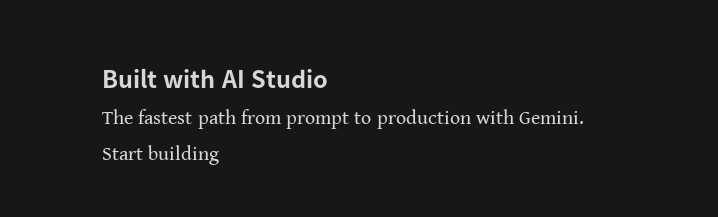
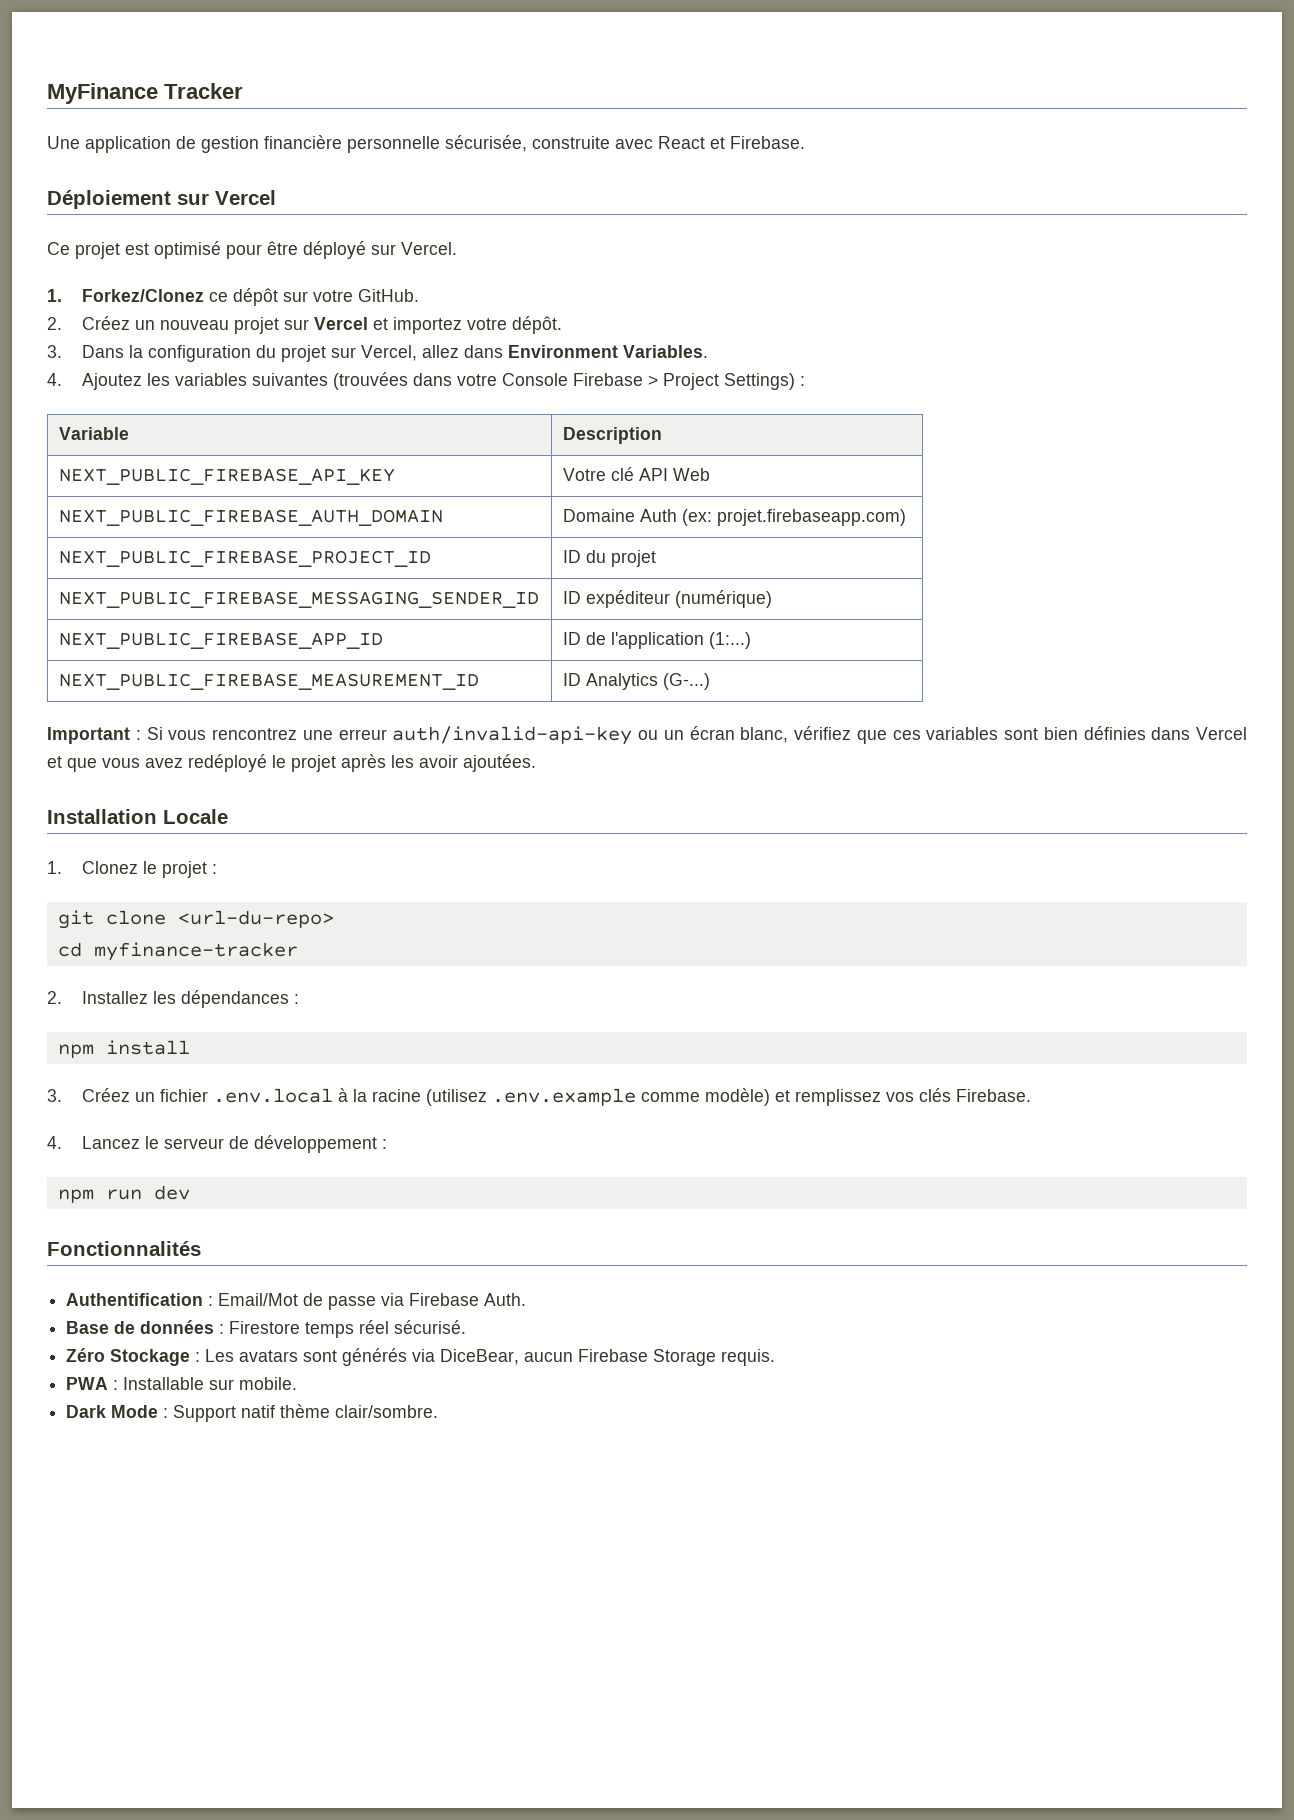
[102,68,329,88] [102,109,585,129] [102,145,220,165] Built with AI Studio // The fastest path from prompt to production with Gemini. // Start building -> [47,83,243,104] [47,135,805,153] [47,190,276,209] [47,241,457,259] [47,288,419,306] [47,316,562,334] [47,345,708,362] [47,372,805,390] [58,427,129,440] [562,427,662,444] [58,468,395,485] [562,467,710,481] [58,509,443,526] [562,509,906,526] [58,550,431,567] [562,550,656,567] [58,591,539,608] [562,590,772,608] [58,632,383,649] [562,632,751,649] [58,673,479,690] [562,673,710,690] [47,726,1247,745] [47,754,536,772] [47,809,228,824] [47,861,217,878] [57,910,334,929] [57,942,298,961] [47,990,299,1008] [57,1040,190,1058] [47,1088,1031,1106] [47,1135,387,1153] [57,1185,190,1203] [47,1241,201,1256] [66,1293,527,1310] [66,1320,467,1338] [66,1348,776,1366] [66,1377,298,1390] [66,1404,439,1422] MyFinance Tracker // Une application de gestion financière personnelle sécurisée, construite avec React et Firebase. // Déploiement sur Vercel // Ce projet est optimisé pour être déployé sur Vercel. // 1. Forkez/Clonez ce dépôt sur votre GitHub. // 2. Créez un nouveau projet sur Vercel et importez votre dépôt. // 3. Dans la configuration du projet sur Vercel, allez dans Environment Variables. // 4. Ajoutez les variables suivantes (trouvées dans votre Console Firebase > Project Settings) : // Variable | Description // NEXT_PUBLIC_FIREBASE_API_KEY | Votre clé API Web // NEXT_PUBLIC_FIREBASE_AUTH_DOMAIN | Domaine Auth (ex: projet.firebaseapp.com) // NEXT_PUBLIC_FIREBASE_PROJECT_ID | ID du projet // NEXT_PUBLIC_FIREBASE_MESSAGING_SENDER_ID | ID expéditeur (numérique) // NEXT_PUBLIC_FIREBASE_APP_ID | ID de l'application (1:...) // NEXT_PUBLIC_FIREBASE_MEASUREMENT_ID | ID Analytics (G-...) // Important : Si vous rencontrez une erreur auth/invalid-api-key ou un écran blanc, vérifiez que ces variables sont bien définies dans Vercel et que vous avez redéployé le projet après les avoir ajoutées. // Installation Locale // 1. Clonez le projet : // git clone <url-du-repo> // cd myfinance-tracker // 2. Installez les dépendances : // npm install // 3. Créez un fichier .env.local à la racine (utilisez .env.example comme modèle) et remplissez vos clés Firebase. // 4. Lancez le serveur de développement : // npm run dev // Fonctionnalités // Authentification : Email/Mot de passe via Firebase Auth. // Base de données : Firestore temps réel sécurisé. // Zéro Stockage : Les avatars sont générés via DiceBear, aucun Firebase Storage requis. // PWA : Installable sur mobile. // Dark Mode : Support natif thème clair/sombre.

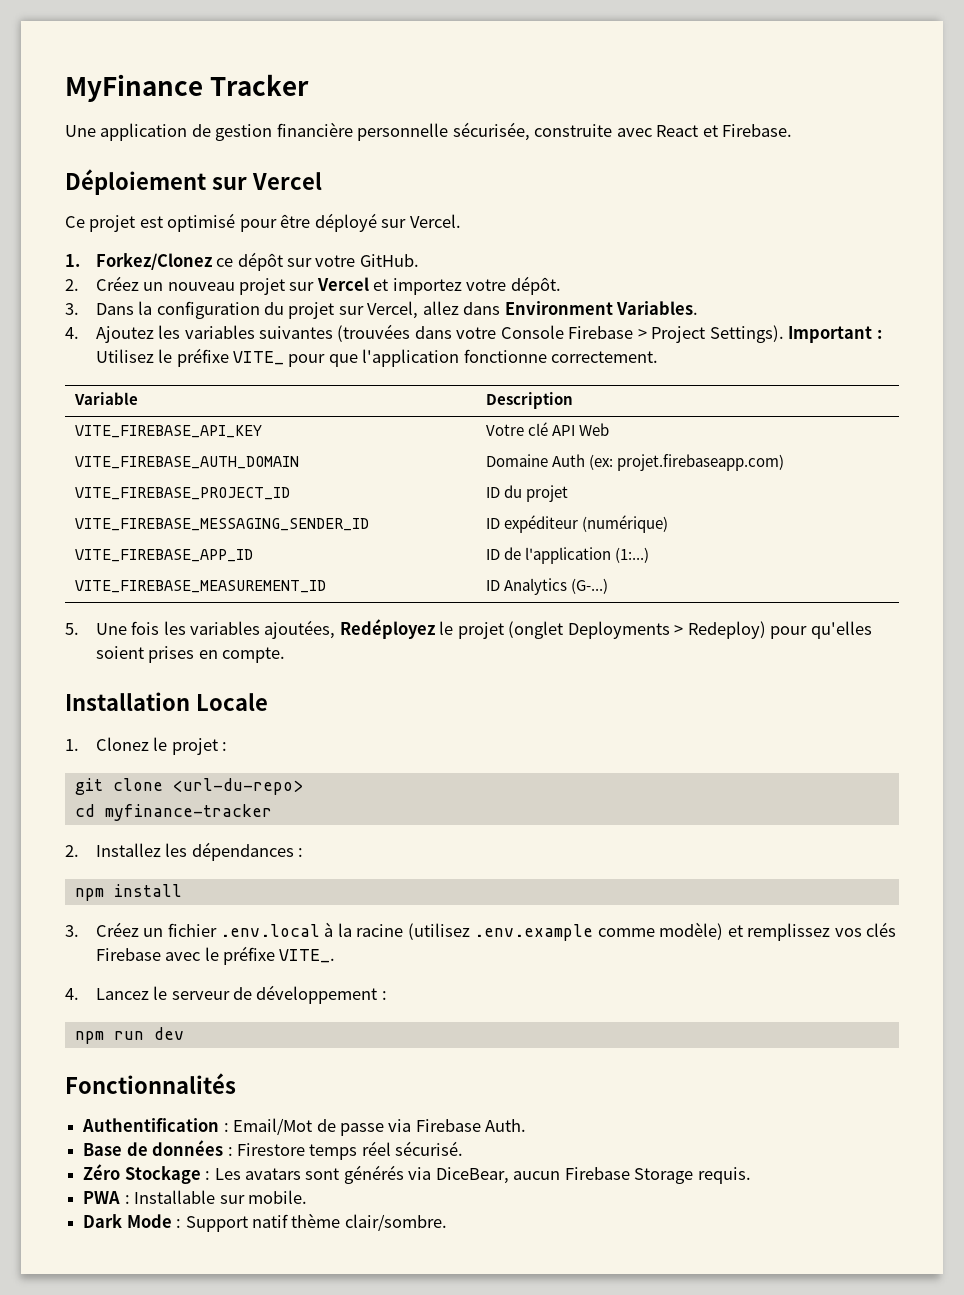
[723,373,805,390] Settings) : -> [709,325,882,343] [95,348,659,367] Settings). Important : Utilisez le préfixe VITE_ pour que l'application fonctionne correctement.
[58,468,395,485] NEXT_PUBLIC_FIREBASE_API_KEY -> [75,425,263,438] VITE_FIREBASE_API_KEY
[58,509,443,526] NEXT_PUBLIC_FIREBASE_AUTH_DOMAIN -> [75,456,300,469] VITE_FIREBASE_AUTH_DOMAIN
[58,550,431,567] NEXT_PUBLIC_FIREBASE_PROJECT_ID -> [75,487,291,500] VITE_FIREBASE_PROJECT_ID
[58,591,539,608] NEXT_PUBLIC_FIREBASE_MESSAGING_SENDER_ID -> [75,518,370,531] VITE_FIREBASE_MESSAGING_SENDER_ID
[58,632,383,649] NEXT_PUBLIC_FIREBASE_APP_ID -> [75,549,254,562] VITE_FIREBASE_APP_ID
[58,673,479,690] NEXT_PUBLIC_FIREBASE_MEASUREMENT_ID -> [75,580,327,593] VITE_FIREBASE_MEASUREMENT_ID
[47,726,1247,745] [47,754,536,772] Important : Si vous rencontrez une erreur auth/invalid-api-key ou un écran blanc, vérifiez que ces variables sont bien définies dans Vercel et que vous avez redéployé le projet après les avoir ajoutées. -> [65,619,872,639] [95,646,286,663] 5. Une fois les variables ajoutées, Redéployez le projet (onglet Deployments > Redeploy) pour qu'elles soient prises en compte.
[955,1089,1031,1102] Firebase. -> [95,946,336,965] Firebase avec le préfixe VITE_.

